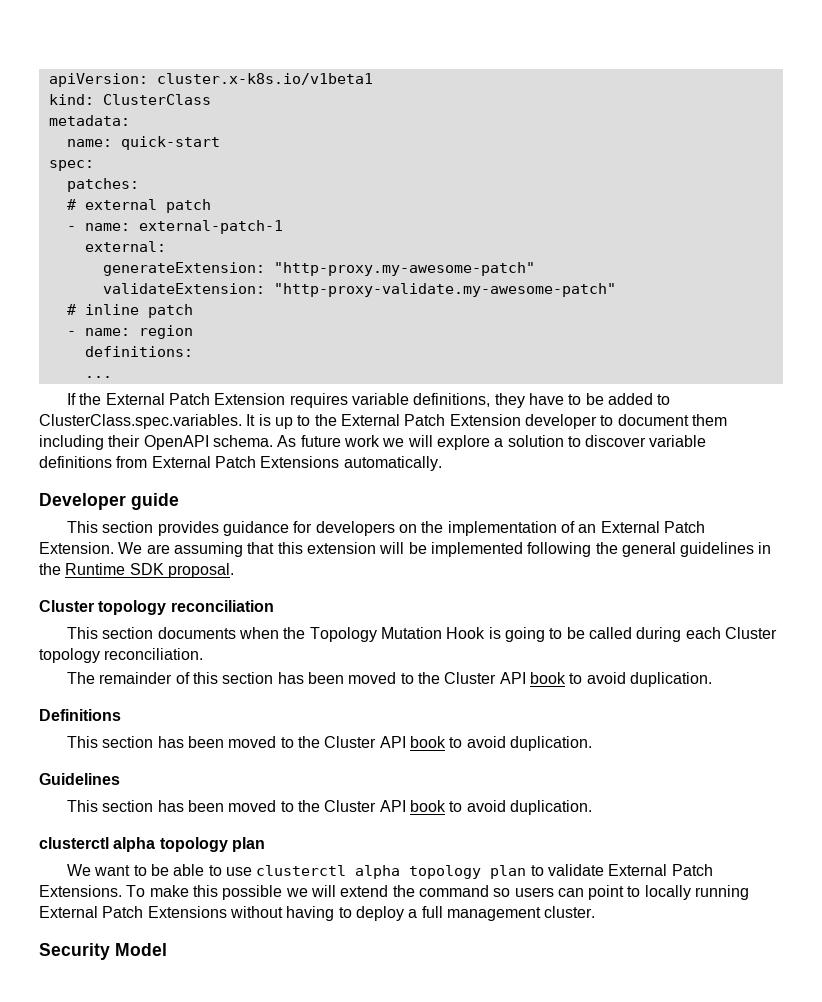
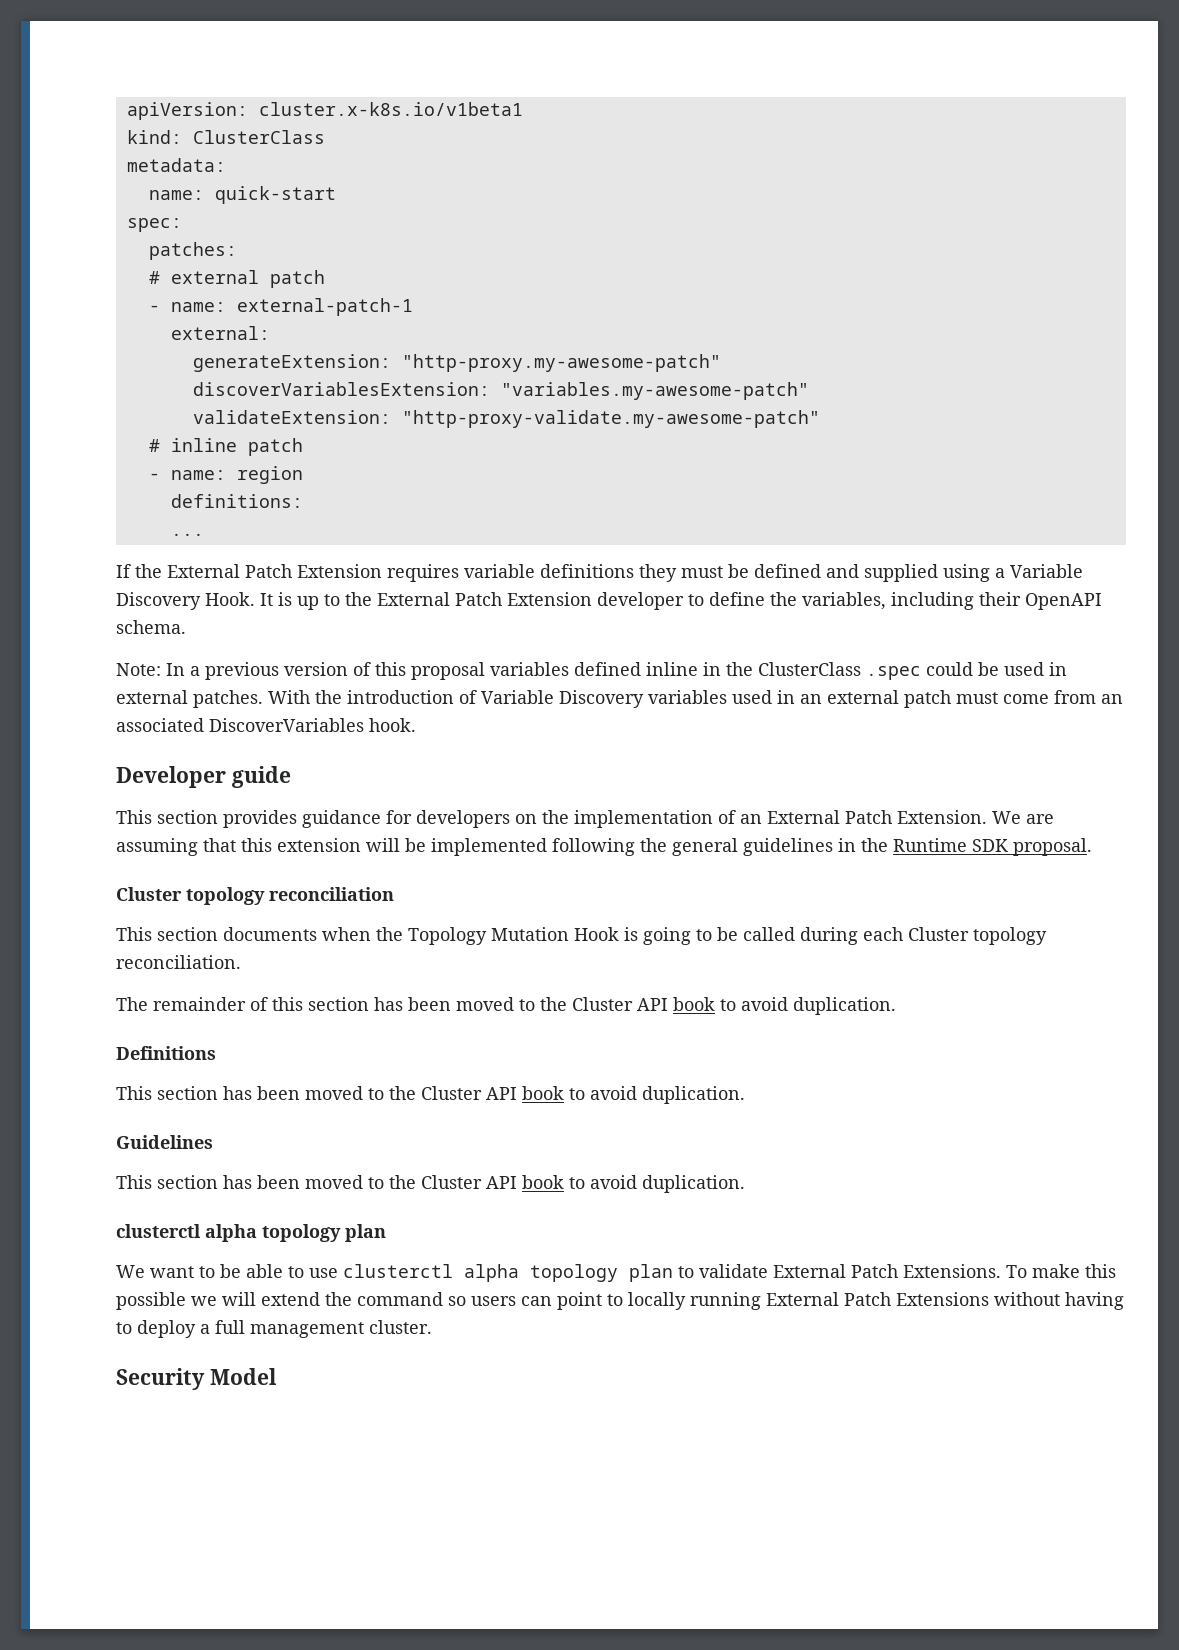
(535, 269) none -> [192,382,809,400] // discoverVariablesExtension: "variables.my-awesome-patch"
[413,393,671,408] [39,414,242,429] definitions, they have to be added to ClusterClass.spec.variables. -> [540,564,1083,582] [116,592,255,610] definitions they must be defined and supplied using a Variable Discovery Hook.
[617,414,727,426] document them -> [709,592,886,610] define the variables,
[277,435,707,450] [39,456,442,471] As future work we will explore a solution to discover variable definitions from External Patch Extensions automatically. -> [116,662,1067,680] [116,690,1123,708] [116,718,416,732] // Note: In a previous version of this proposal variables defined inline in the ClusterClass .spec could be used in external patches. With the introduction of Variable Discovery variables used in an external patch must come from an associated DiscoverVariables hook.

